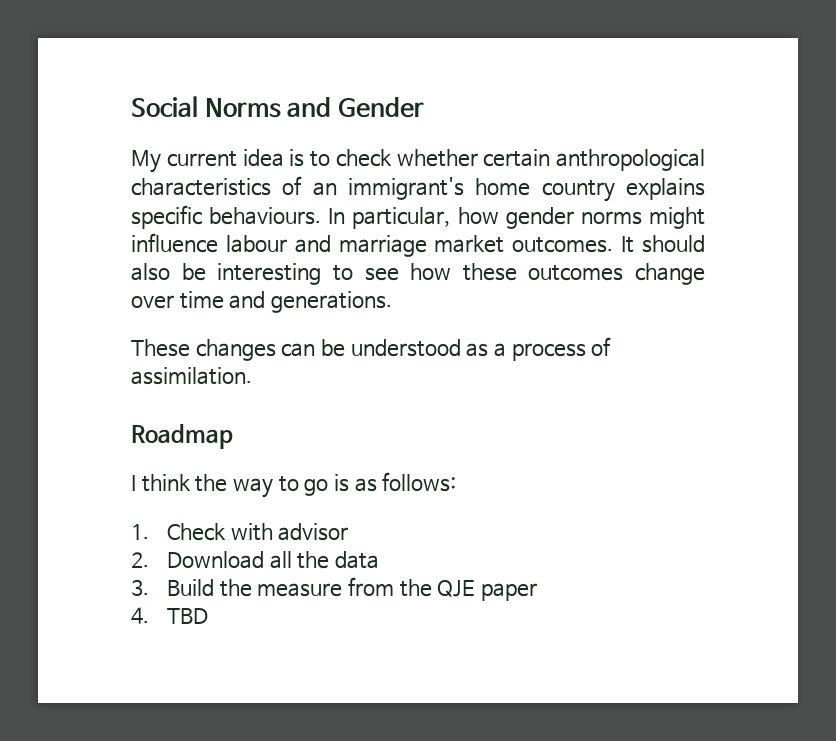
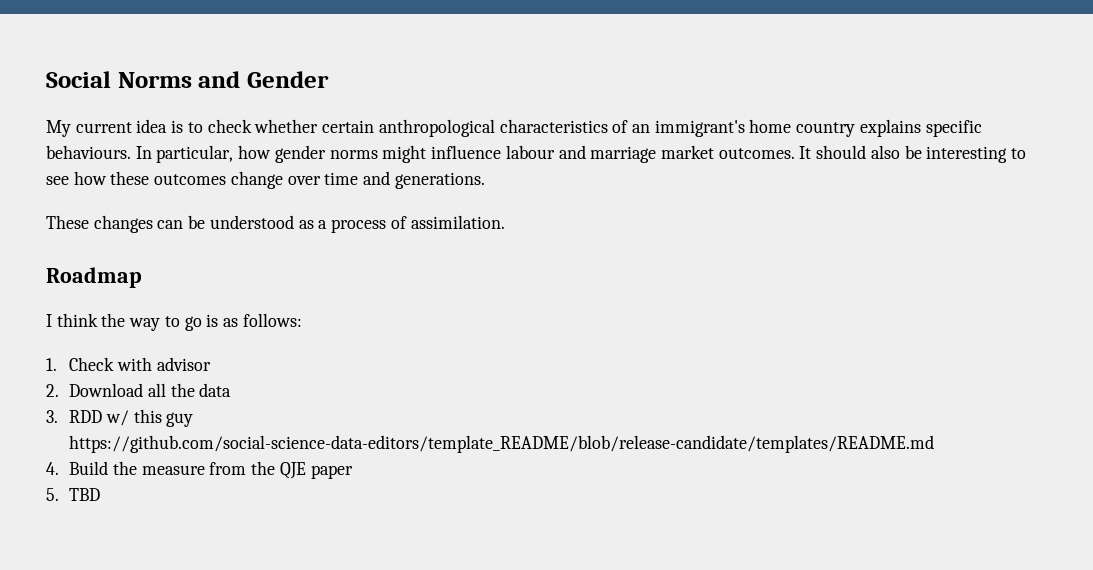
(149, 587) none -> [69,409,194,427] [69,435,935,453] [46,462,59,475] RDD w/ this guy https://github.com/social-science-data-editors/template_README/blob/release-candidate/templates/README.md // 4.
[131,607,149,624] 4. -> [46,488,59,501] 5.

